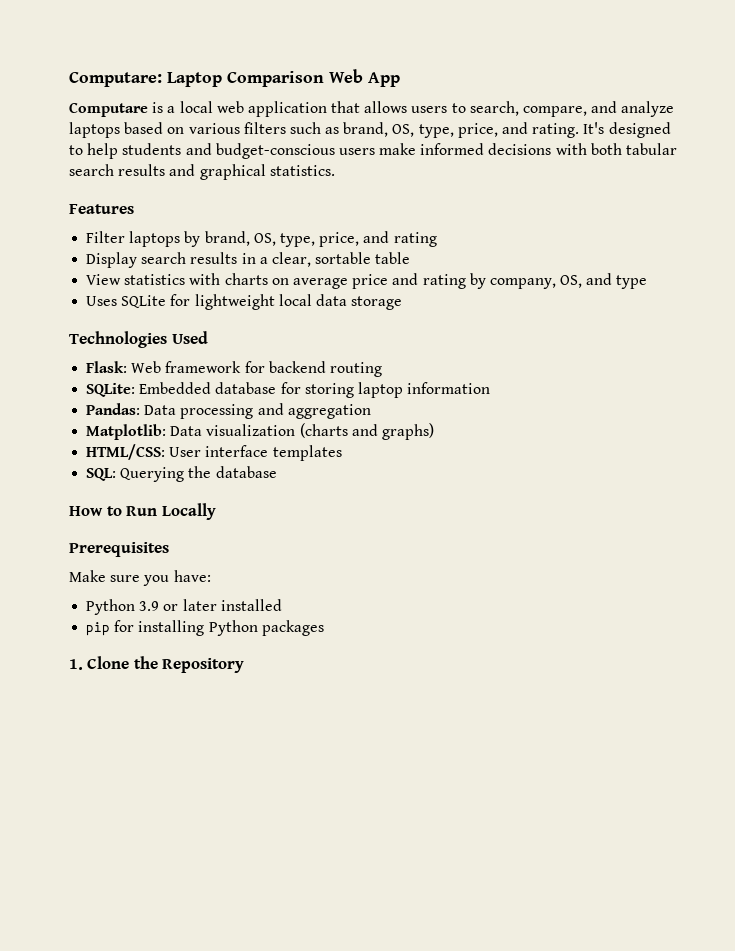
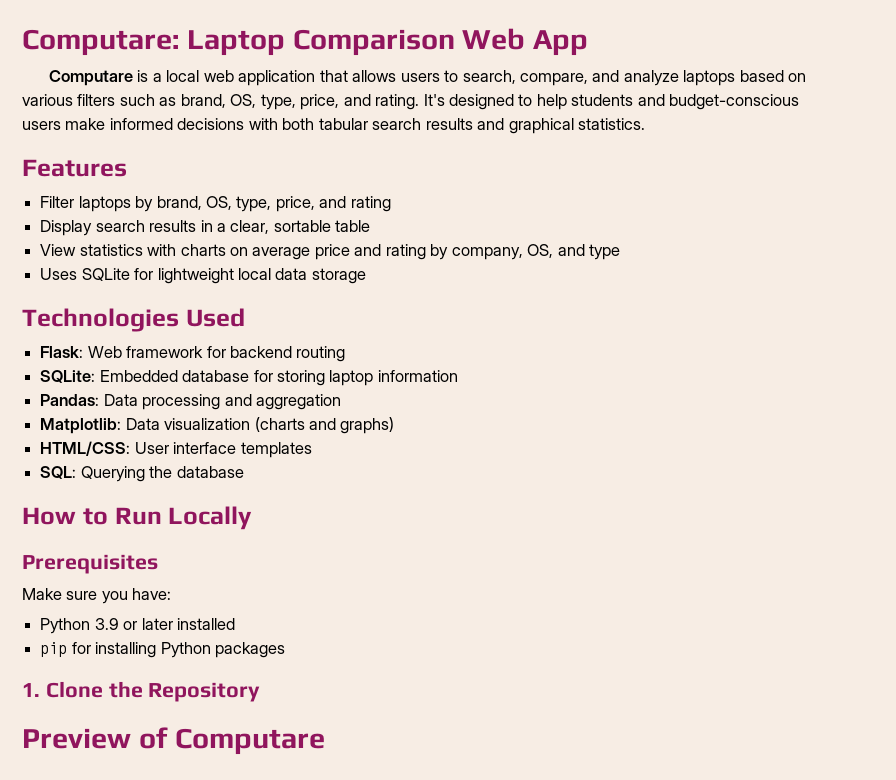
(245, 665) none -> [22,727,325,755] // Preview of Computare

